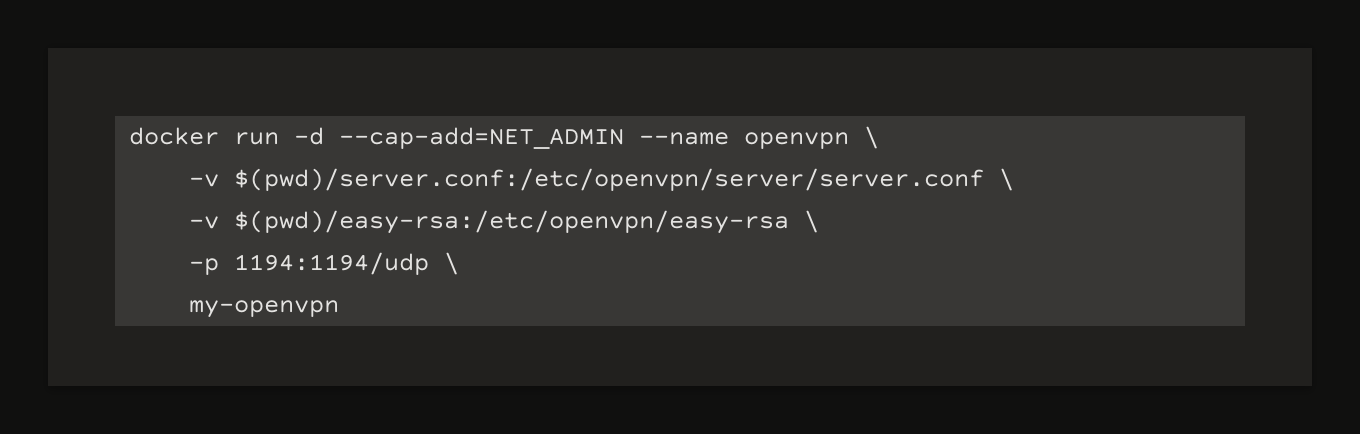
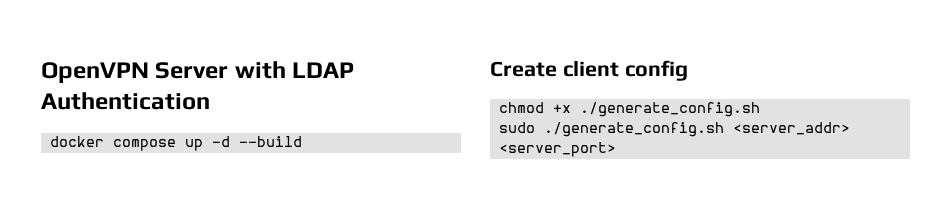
[128,126,879,149] [188,168,1014,191] [188,210,819,234] [188,252,459,275] [188,300,339,318] docker run -d --cap-add=NET_ADMIN --name openvpn \ // -v $(pwd)/server.conf:/etc/openvpn/server/server.conf \ // -v $(pwd)/easy-rsa:/etc/openvpn/easy-rsa \ // -p 1194:1194/udp \ // my-openvpn -> [41,61,355,83] [41,92,210,110] [50,136,303,151] [490,60,688,81] [499,102,761,117] [499,122,851,137] [499,142,617,157] OpenVPN Server with LDAP Authentication // docker compose up -d --build // Create client config // chmod +x ./generate_config.sh // sudo ./generate_config.sh <server_addr> <server_port>

